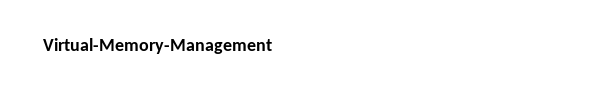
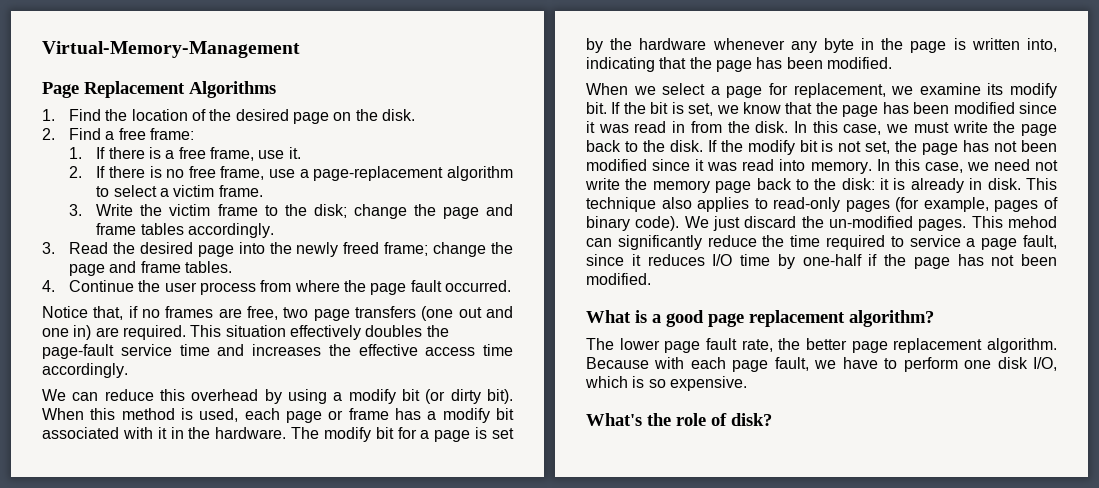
(272, 46) none -> [42,81,276,98] [42,109,416,124] [42,128,195,140] [69,147,301,161] [69,166,513,181] [96,185,263,197] [69,204,513,219] [96,223,274,238] [42,242,513,257] [69,261,233,276] [42,280,512,295] [42,306,513,321] [42,325,449,340] [42,344,513,359] [42,363,128,378] [42,389,513,404] [42,408,514,423] [42,427,515,442] [586,38,1057,53] [586,57,892,72] [586,83,1057,98] [586,102,1057,117] [586,121,1057,136] [586,140,1057,155] [586,159,1058,174] [585,178,1057,193] [586,197,1058,212] [586,216,1057,231] [586,235,1057,250] [586,254,1057,269] [586,273,651,285] [586,310,934,327] [586,338,1057,353] [586,357,1057,372] [585,376,747,391] [586,413,772,426] // Page Replacement Algorithms // 1. Find the location of the desired page on the disk. // 2. Find a free frame: // 1. If there is a free frame, use it. // 2. If there is no free frame, use a page-replacement algorithm to select a victim frame. // 3. Write the victim frame to the disk; change the page and frame tables accordingly. // 3. Read the desired page into the newly freed frame; change the page and frame tables. // 4. Continue the user process from where the page fault occurred. // Notice that, if no frames are free, two page transfers (one out and one in) are required. This situation effectively doubles the page-fault service time and increases the effective access time accordingly. // We can reduce this overhead by using a modify bit (or dirty bit). When this method is used, each page or frame has a modify bit associated with it in the hardware. The modify bit for a page is set by the hardware whenever any byte in the page is written into, indicating that the page has been modified. // When we select a page for replacement, we examine its modify bit. If the bit is set, we know that the page has been modified since it was read in from the disk. In this case, we must write the page back to the disk. If the modify bit is not set, the page has not been modified since it was read into memory. In this case, we need not write the memory page back to the disk: it is already in disk. This technique also applies to read-only pages (for example, pages of binary code). We just discard the un-modified pages. This mehod can significantly reduce the time required to service a page fault, since it reduces I/O time by one-half if the page has not been modified. // What is a good page replacement algorithm? // The lower page fault rate, the better page replacement algorithm. Because with each page fault, we have to perform one disk I/O, which is so expensive. // What's the role of disk?

